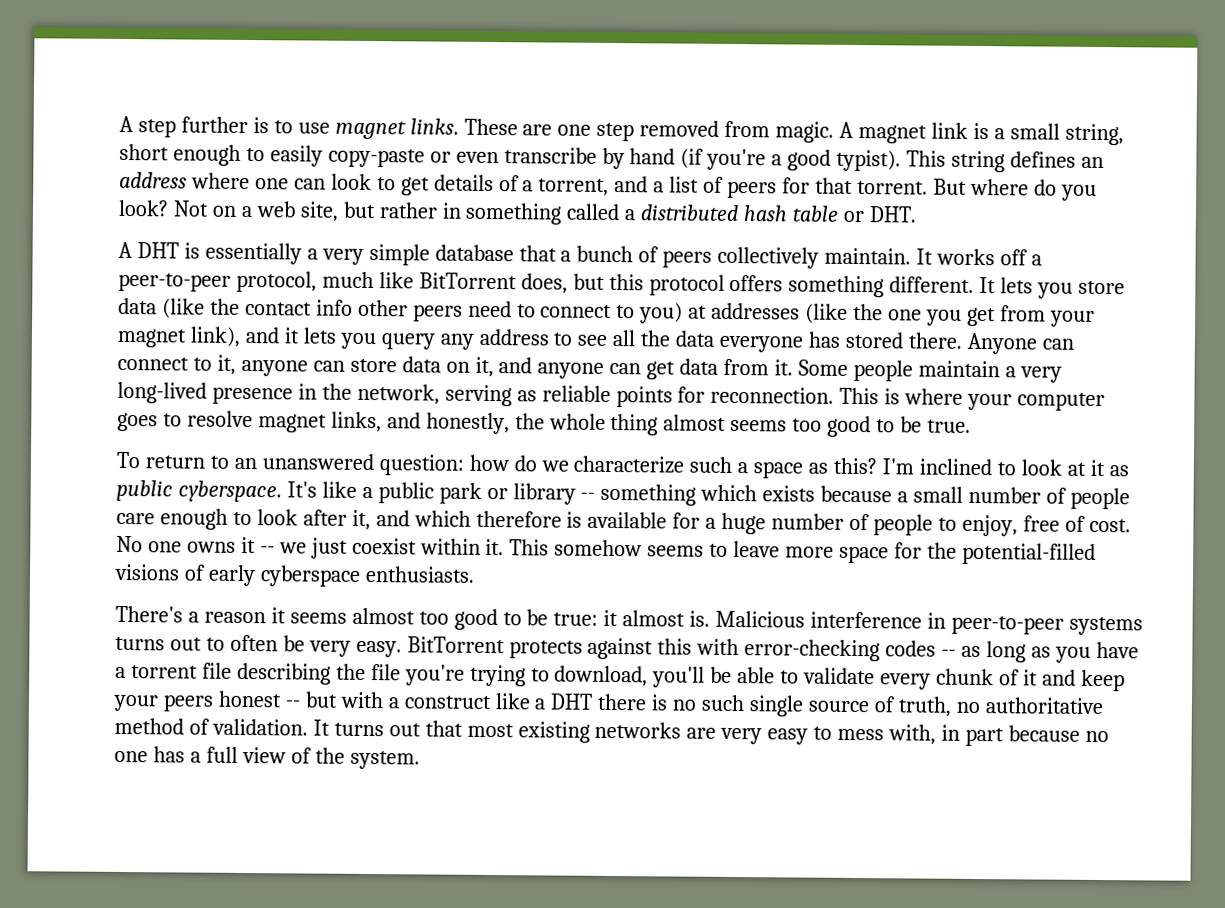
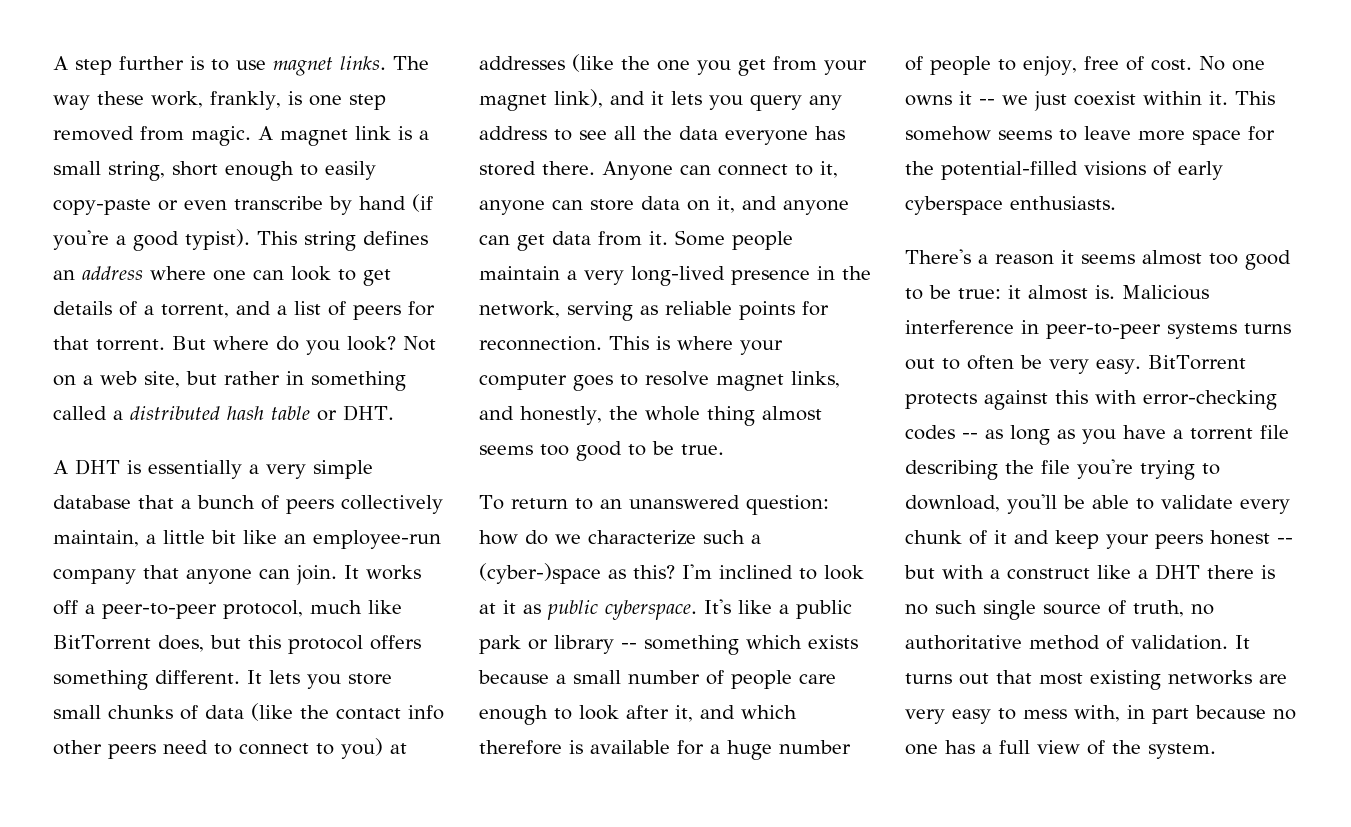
[463,118,553,136] These are -> [393,56,429,70] [53,91,302,110] The way these work, frankly, is
[824,247,912,265] maintain. -> [53,530,441,549] [53,565,337,585] maintain, a little bit like an employee-run company that anyone can join.
(1126, 287) none -> [53,705,198,720] small chunks of
[753,461,804,479] space -> [479,563,601,584] (cyber-)space

